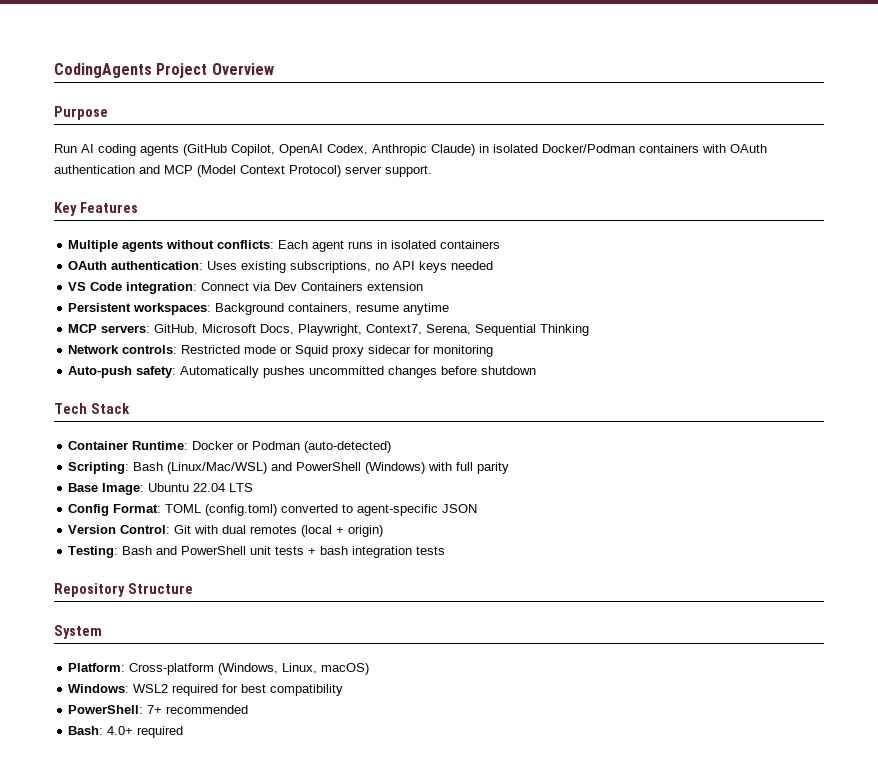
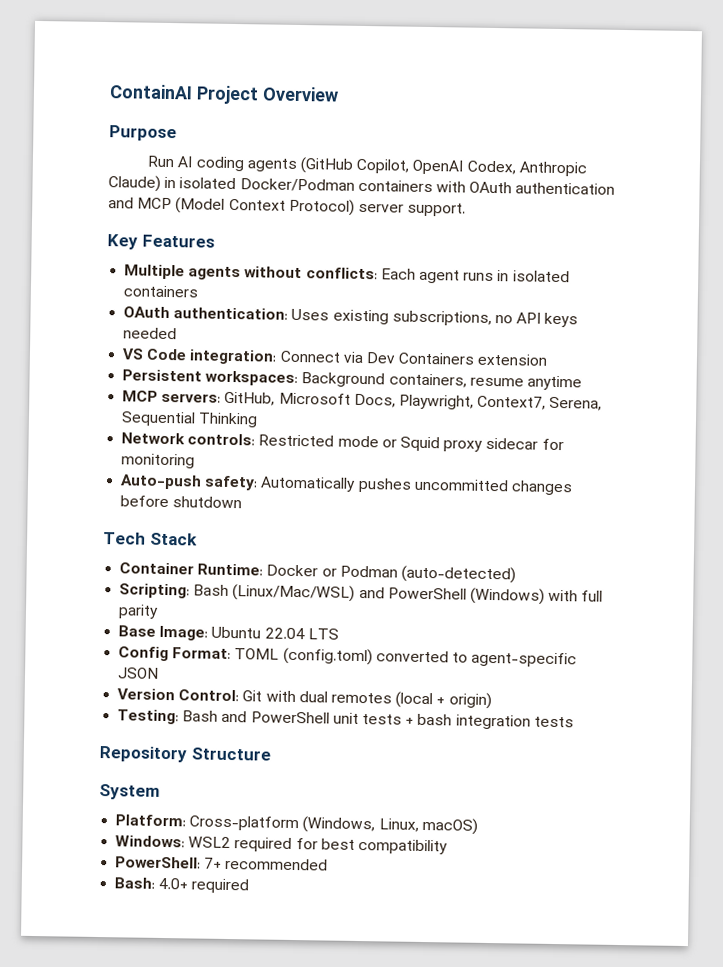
[54,63,152,78] CodingAgents -> [109,84,193,100] ContainAI

